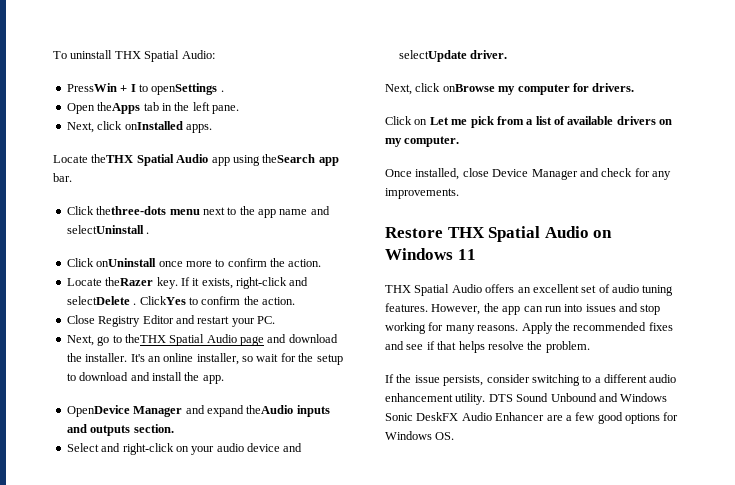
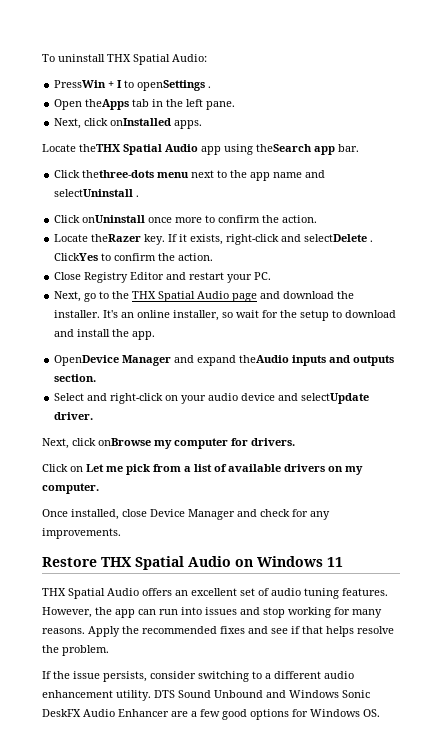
[124,334,166,343] theTHX -> [112,291,157,299] the THX

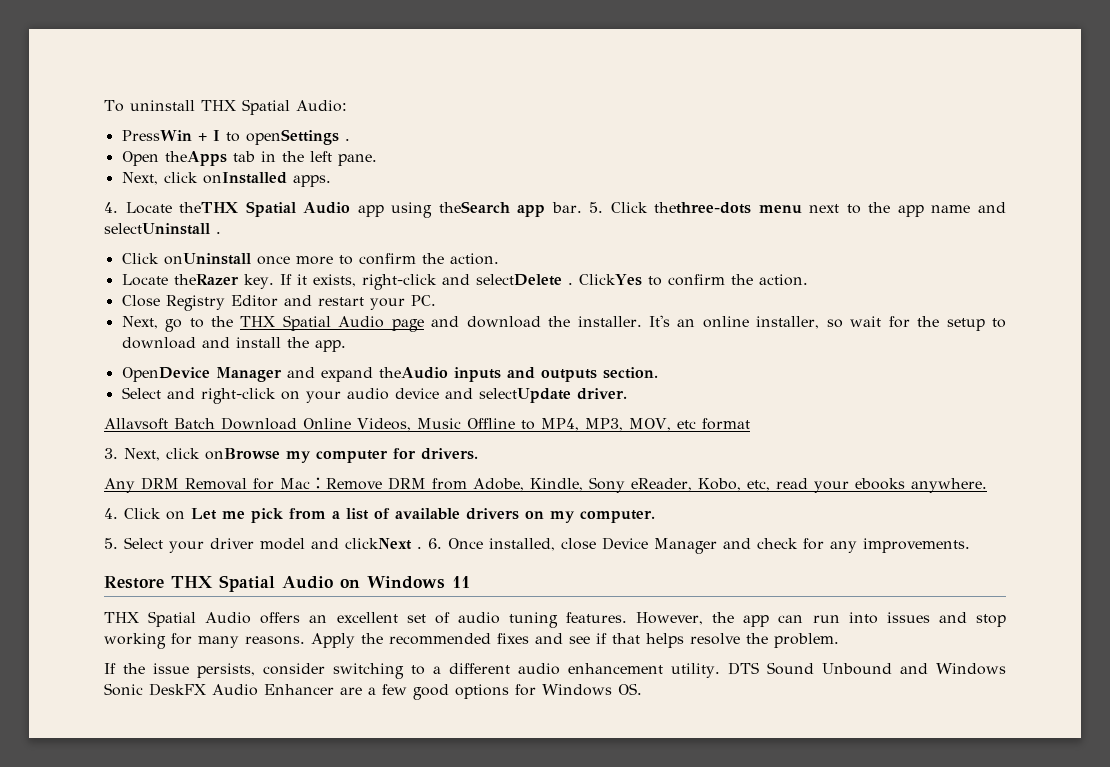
(203, 124) none -> [104,202,118,213] 4.
(359, 148) // -> [589,202,604,213] 5.
(94, 416) none -> [104,417,750,431] [104,448,118,459] Allavsoft Batch Download Online Videos, Music Offline to MP4, MP3, MOV, etc format // 3.
(295, 442) none -> [104,477,987,493] [104,508,118,519] Any DRM Removal for Mac：Remove DRM from Adobe, Kindle, Sony eReader, Kobo, etc, read your ebooks anywhere. // 4.
(99, 488) none -> [104,537,442,553] 5. Select your driver model and clickNext . 6.

